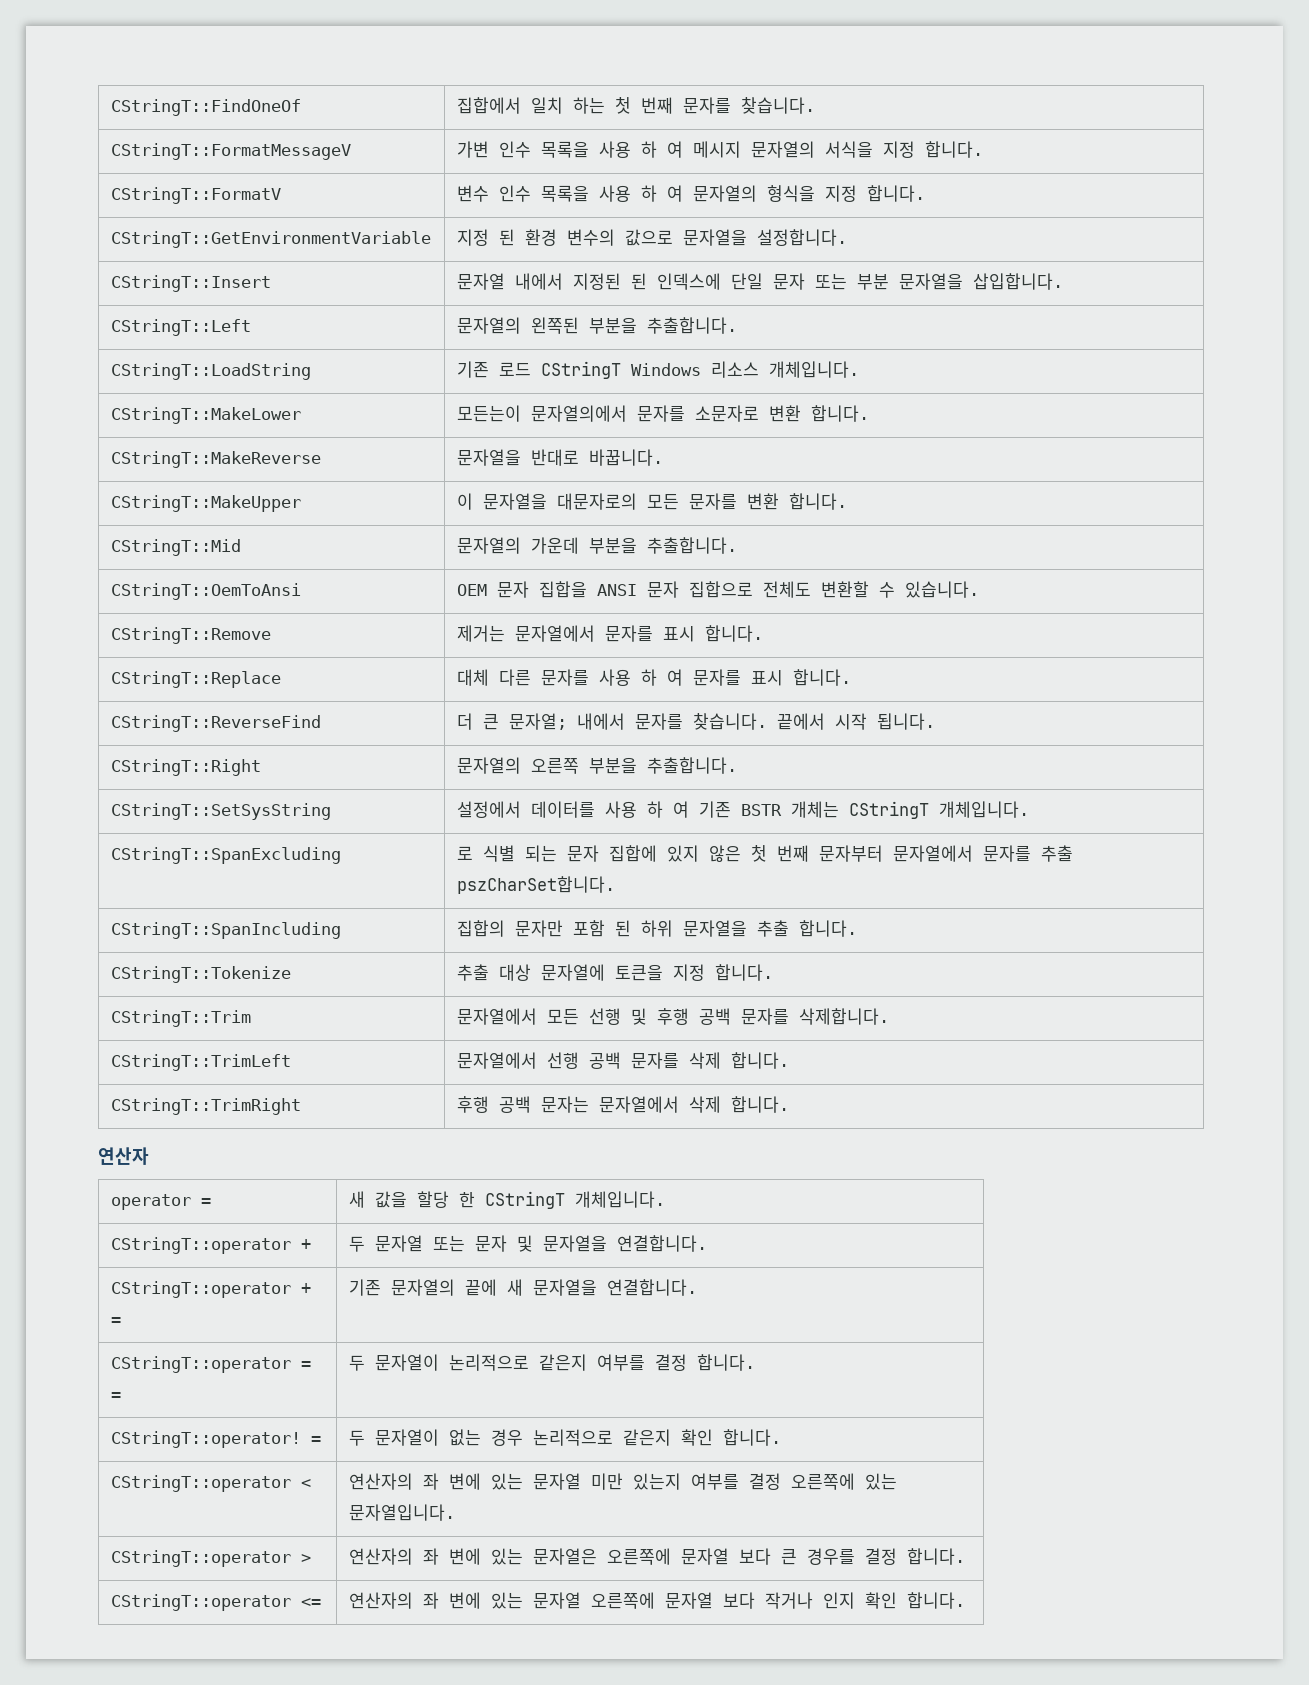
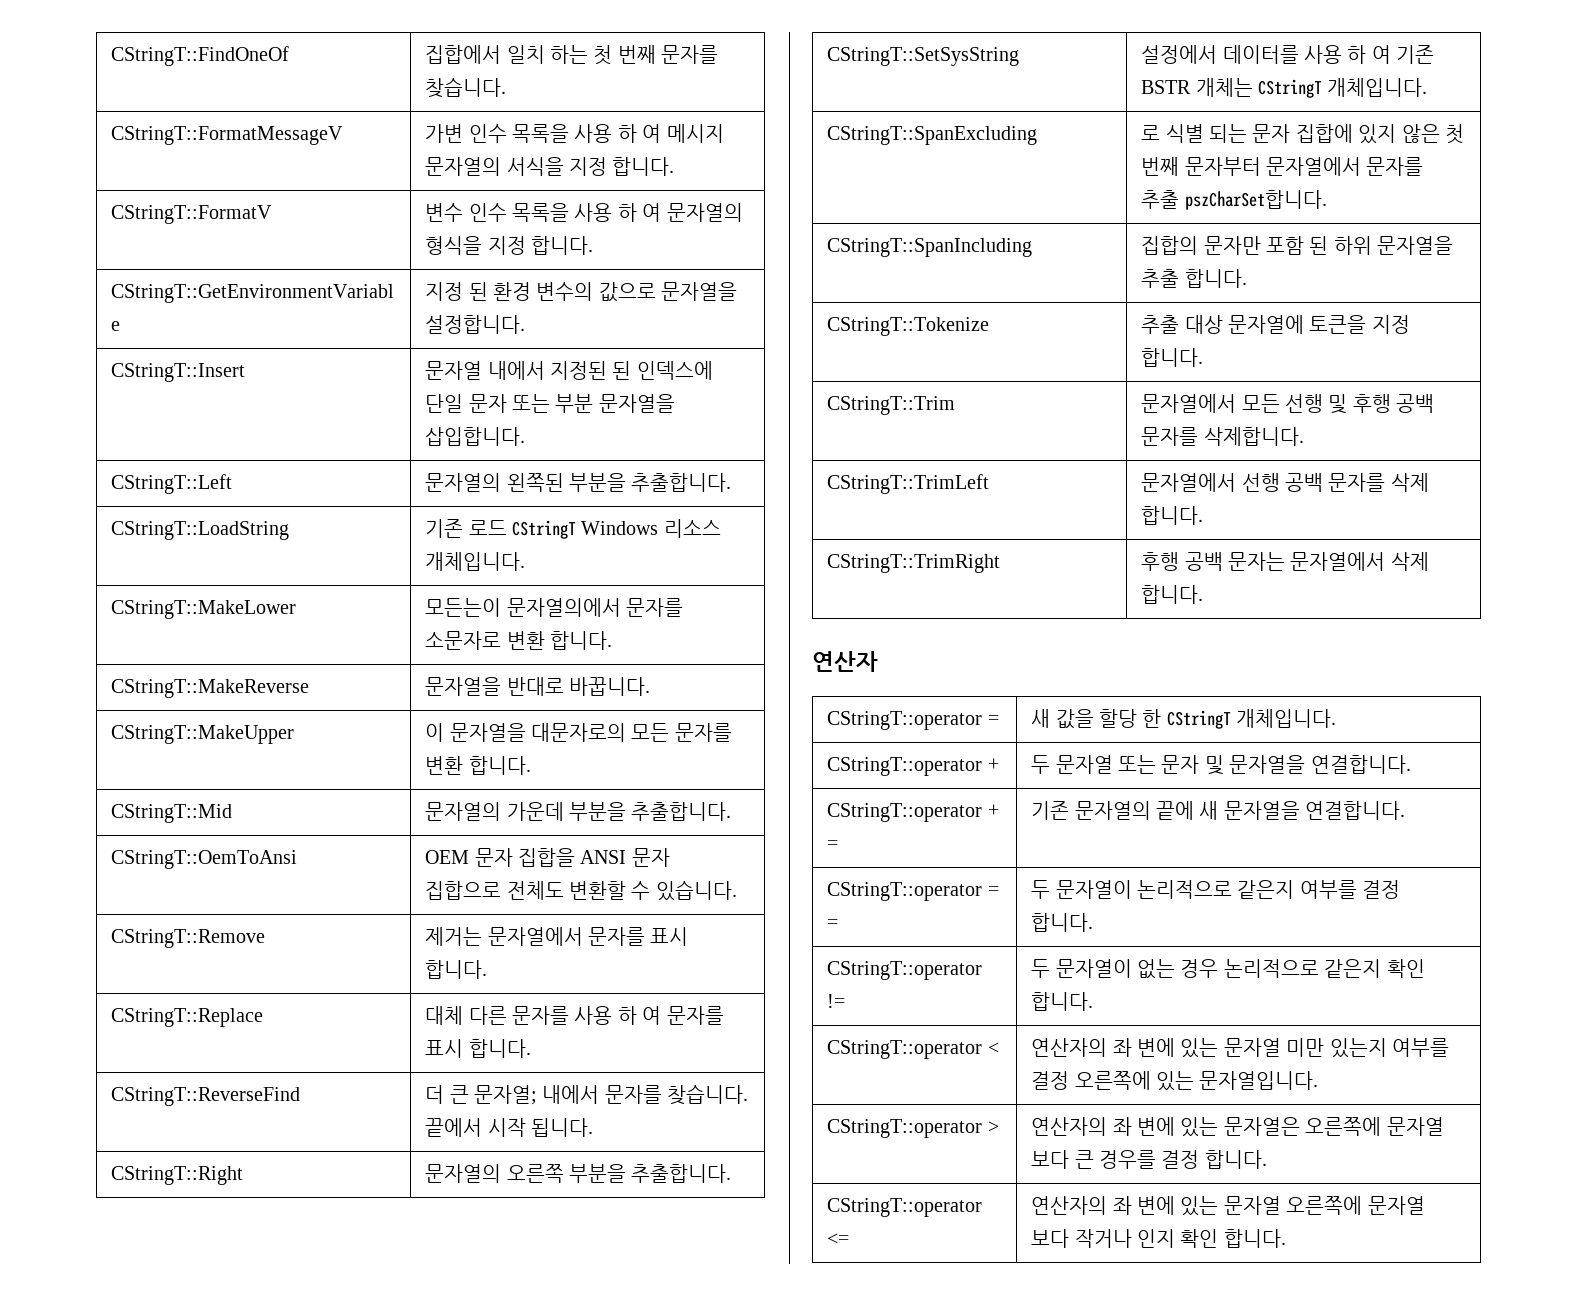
[110,1194,191,1210] operator -> [827,711,983,730] CStringT::operator
[110,1431,321,1448] CStringT::operator! = -> [827,961,983,980] [827,994,846,1008] CStringT::operator !=

